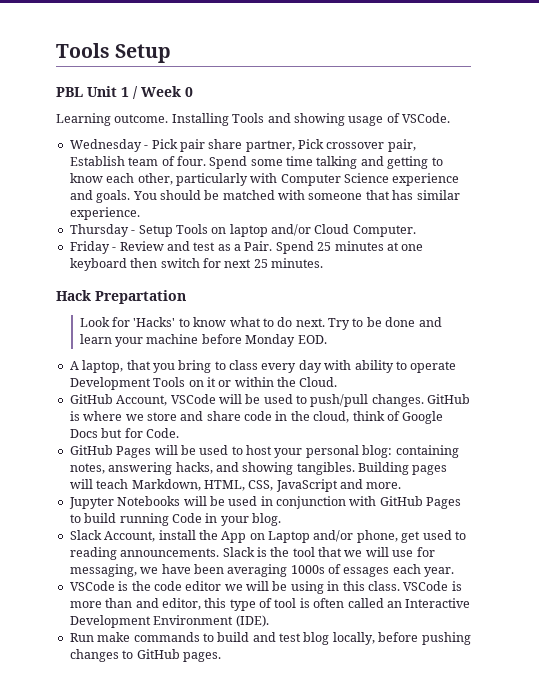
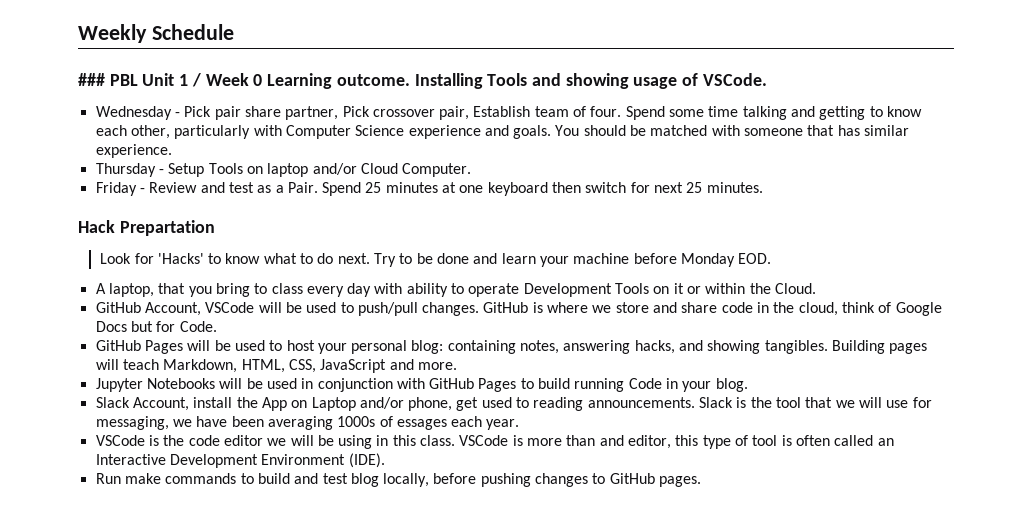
[56,43,172,63] Tools Setup // -> [78,24,234,43] [78,73,105,86] Weekly Schedule // ###
(193, 92) // -> (263, 80) none

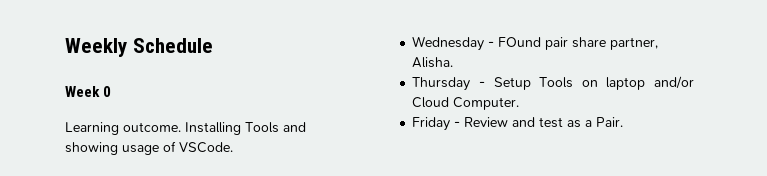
[78,73,201,87] ### PBL Unit 1 / -> (213, 45) none
(263, 80) none -> (112, 91) //
[184,106,212,117] Pick -> [498,37,542,47] FOund
[342,106,923,120] [95,125,910,139] [95,144,172,158] Pick crossover pair, Establish team of four. Spend some time talking and getting to know each other, particularly with Computer Science experience and goals. You should be matched with someone that has similar experience. -> [412,57,454,68] Alisha.
[322,182,763,196] [78,220,215,236] [100,253,772,267] [95,283,817,297] [95,302,942,316] [95,321,217,332] [95,340,928,354] [95,359,457,373] [95,378,748,392] [95,397,932,411] [95,416,520,430] [95,435,894,449] [95,453,385,468] [95,473,702,487] Spend 25 minutes at one keyboard then switch for next 25 minutes. // Hack Prepartation // Look for 'Hacks' to know what to do next. Try to be done and learn your machine before Monday EOD. // A laptop, that you bring to class every day with ability to operate Development Tools on it or within the Cloud. // GitHub Account, VSCode will be used to push/pull changes. GitHub is where we store and share code in the cloud, think of Google Docs but for Code. // GitHub Pages will be used to host your personal blog: containing notes, answering hacks, and showing tangibles. Building pages will teach Markdown, HTML, CSS, JavaScript and more. // Jupyter Notebooks will be used in conjunction with GitHub Pages to build running Code in your blog. // Slack Account, install the App on Laptop and/or phone, get used to reading announcements. Slack is the tool that we will use for messaging, we have been averaging 1000s of essages each year. // VSCode is the code editor we will be using in this class. VSCode is more than and editor, this type of tool is often called an Interactive Development Environment (IDE). // Run make commands to build and test blog locally, before pushing changes to GitHub pages. -> (624, 122) none

